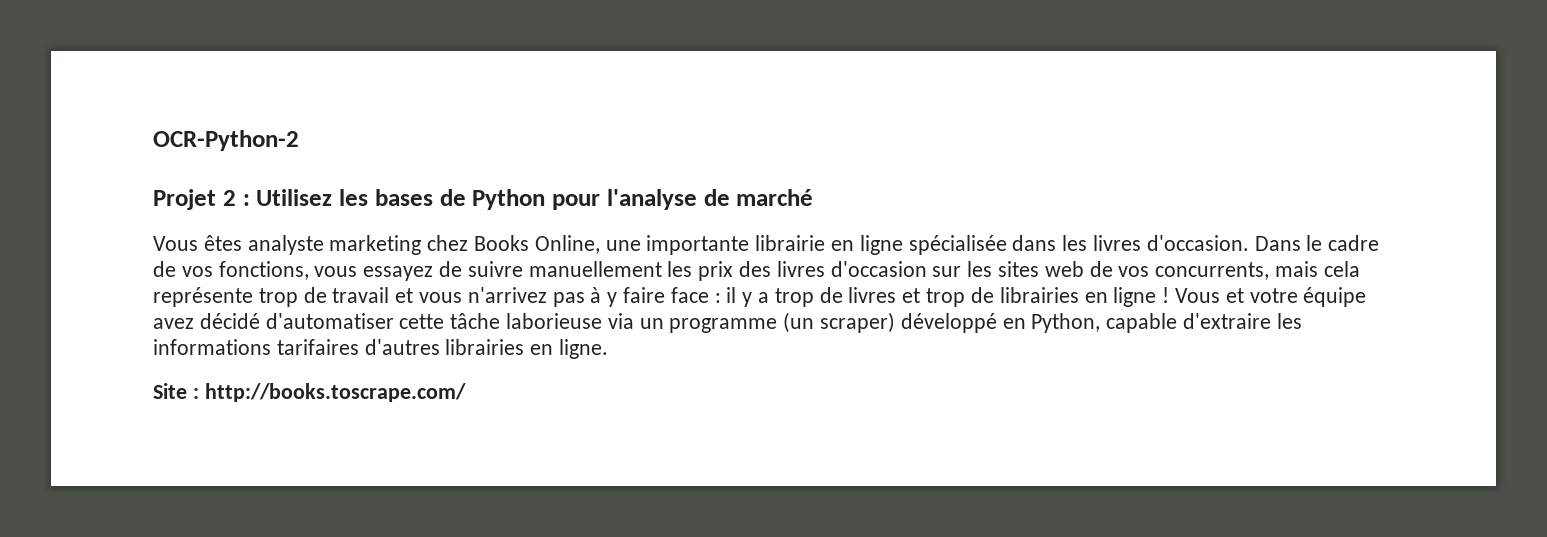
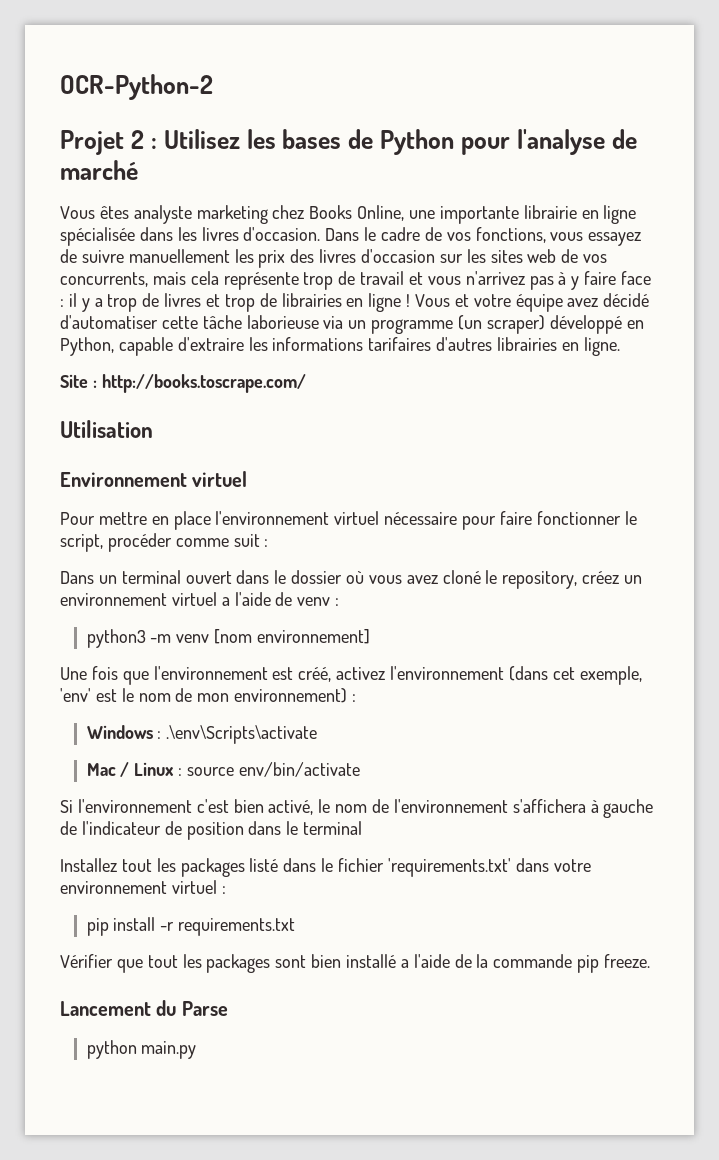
(466, 392) none -> [60,420,153,438] [60,471,248,487] [60,511,637,530] [60,533,269,552] [60,570,643,589] [60,592,340,606] [86,629,370,648] [60,666,642,685] [60,688,357,703] [86,725,318,744] [86,762,360,777] [60,799,654,818] [60,821,363,840] [60,858,591,877] [60,880,226,894] [86,917,296,936] [60,954,651,973] [60,1000,228,1016] [86,1040,197,1059] // Utilisation // Environnement virtuel // Pour mettre en place l'environnement virtuel nécessaire pour faire fonctionner le script, procéder comme suit : // Dans un terminal ouvert dans le dossier où vous avez cloné le repository, créez un environnement virtuel a l'aide de venv : // python3 -m venv [nom environnement] // Une fois que l'environnement est créé, activez l'environnement (dans cet exemple, 'env' est le nom de mon environnement) : // Windows : .\env\Scripts\activate // Mac / Linux : source env/bin/activate // Si l'environnement c'est bien activé, le nom de l'environnement s'affichera à gauche de l'indicateur de position dans le terminal // Installez tout les packages listé dans le fichier 'requirements.txt' dans votre environnement virtuel : // pip install -r requirements.txt // Vérifier que tout les packages sont bien installé a l'aide de la commande pip freeze. // Lancement du Parse // python main.py

